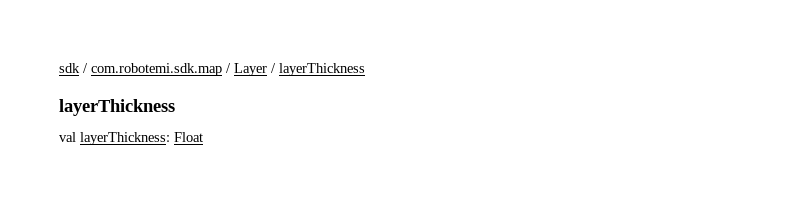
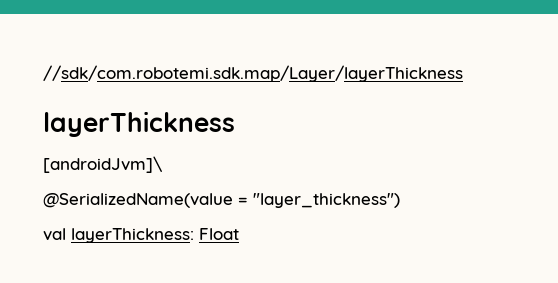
[59,63,365,76] [59,99,175,116] sdk / com.robotemi.sdk.map / Layer / layerThickness // layerThickness -> [43,65,463,82] [43,111,235,137] [43,156,162,173] [43,193,400,208] //sdk/com.robotemi.sdk.map/Layer/layerThickness // layerThickness // [androidJvm]\ // @SerializedName(value = "layer_thickness")

